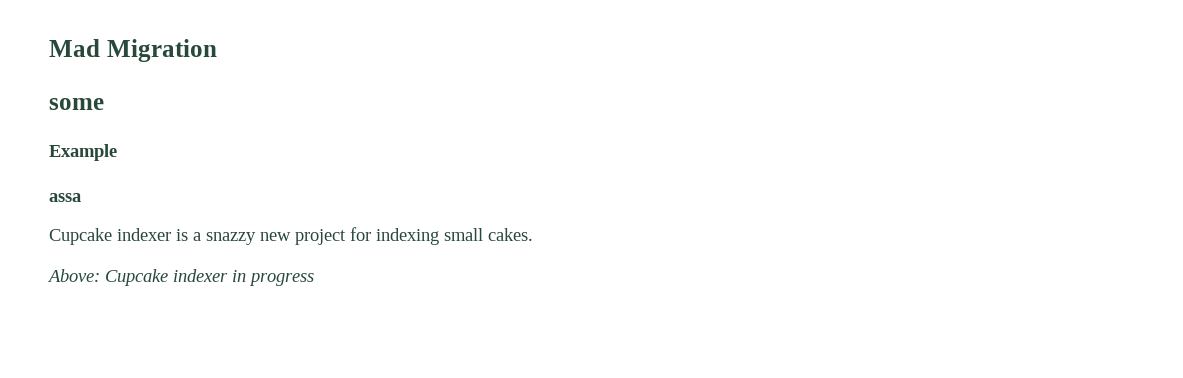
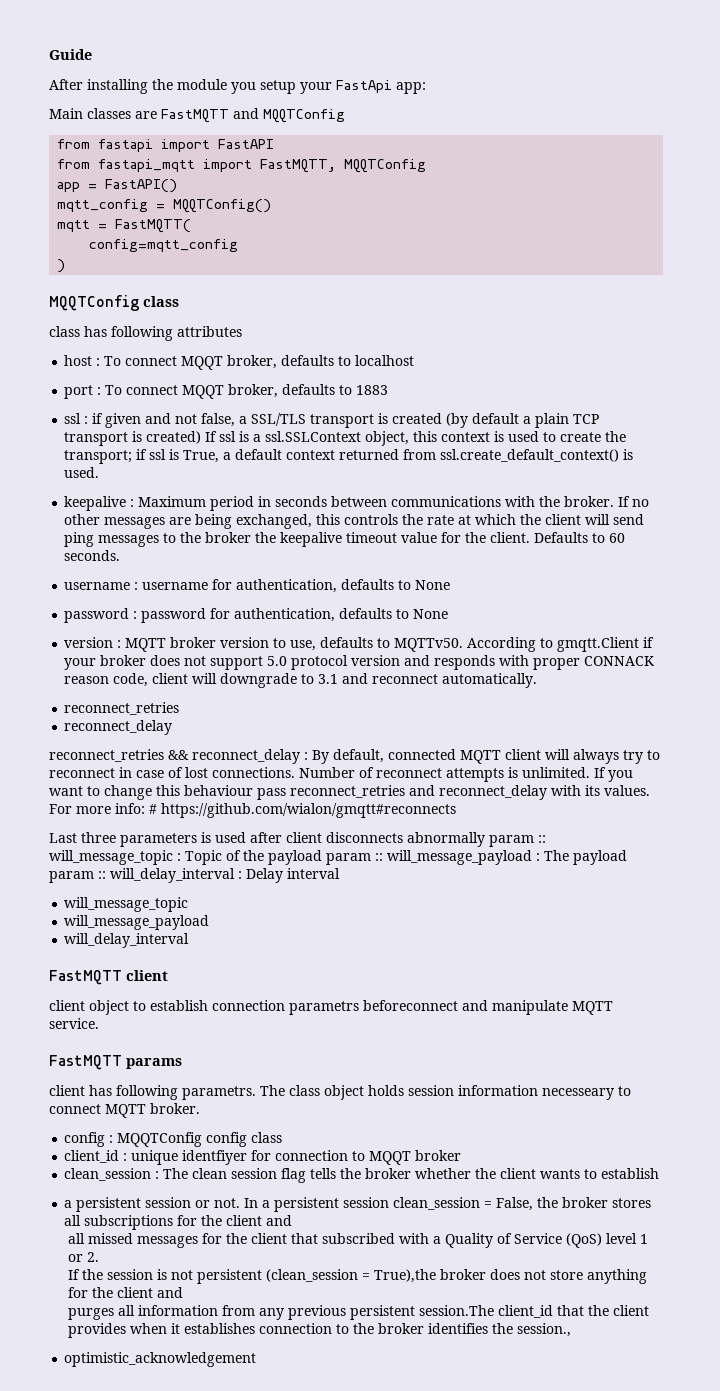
[49,39,217,62] [49,98,104,110] [49,144,117,161] [49,193,81,202] [49,227,533,245] [47,269,314,286] Mad Migration // some // Example // assa // Cupcake indexer is a snazzy new project for indexing small cakes. // Above: Cupcake indexer in progress -> [49,49,92,60] [49,79,426,94] [49,108,345,123] [57,139,275,152] [57,159,427,173] [57,179,178,193] [57,199,272,213] [57,219,192,233] [89,239,239,252] [57,259,66,273] [49,295,179,311] [49,326,242,341] [64,355,415,370] [64,384,389,399] [64,413,600,428] [64,431,627,446] [64,449,634,464] [64,467,100,478] [64,496,650,511] [64,514,645,529] [64,532,626,547] [64,550,121,561] [64,579,451,593] [64,608,449,623] [64,637,655,652] [64,655,655,670] [64,673,538,688] [64,702,180,715] [64,720,173,735] [49,749,660,764] [49,767,633,782] [49,785,650,800] [49,803,456,818] [49,832,546,847] [49,850,627,865] [49,868,340,883] [64,897,189,912] [64,915,210,930] [64,933,190,948] [49,970,168,985] [49,1000,613,1015] [49,1018,99,1029] [49,1055,182,1070] [49,1085,631,1100] [49,1103,200,1118] [64,1132,283,1147] [64,1150,462,1165] [64,1168,660,1183] [64,1197,652,1212] [64,1215,293,1230] [67,1233,648,1248] [67,1252,99,1262] [67,1269,647,1284] [67,1287,183,1298] [67,1305,649,1320] [67,1323,571,1338] [64,1352,257,1367] Guide // After installing the module you setup your FastApi app: // Main classes are FastMQTT and MQQTConfig // from fastapi import FastAPI // from fastapi_mqtt import FastMQTT, MQQTConfig // app = FastAPI() // mqtt_config = MQQTConfig() // mqtt = FastMQTT( // config=mqtt_config // ) // MQQTConfig class // class has following attributes // host : To connect MQQT broker, defaults to localhost // port : To connect MQQT broker, defaults to 1883 // ssl : if given and not false, a SSL/TLS transport is created (by default a plain TCP transport is created) If ssl is a ssl.SSLContext object, this context is used to create the transport; if ssl is True, a default context returned from ssl.create_default_context() is used. // keepalive : Maximum period in seconds between communications with the broker. If no other messages are being exchanged, this controls the rate at which the client will send ping messages to the broker the keepalive timeout value for the client. Defaults to 60 seconds. // username : username for authentication, defaults to None // password : password for authentication, defaults to None // version : MQTT broker version to use, defaults to MQTTv50. According to gmqtt.Client if your broker does not support 5.0 protocol version and responds with proper CONNACK reason code, client will downgrade to 3.1 and reconnect automatically. // reconnect_retries // reconnect_delay // reconnect_retries && reconnect_delay : By default, connected MQTT client will always try to reconnect in case of lost connections. Number of reconnect attempts is unlimited. If you want to change this behaviour pass reconnect_retries and reconnect_delay with its values. For more info: # https://github.com/wialon/gmqtt#reconnects // Last three parameters is used after client disconnects abnormally param :: will_message_topic : Topic of the payload param :: will_message_payload : The payload param :: will_delay_interval : Delay interval // will_message_topic // will_message_payload // will_delay_interval // FastMQTT client // сlient object to establish connection parametrs beforeconnect and manipulate MQTT service. // FastMQTT params // client has following parametrs. The class object holds session information necesseary to connect MQTT broker. // config : MQQTConfig config class // client_id : unique identfiyer for connection to MQQT broker // clean_session : The clean session flag tells the broker whether the client wants to establish // a persistent session or not. In a persistent session clean_session = False, the broker stores all subscriptions for the client and // all missed messages for the client that subscribed with a Quality of Service (QoS) level 1 or 2. // If the session is not persistent (clean_session = True),the broker does not store anything for the client and // purges all information from any previous persistent session.The client_id that the client provides when it establishes connection to the broker identifies the session., // optimistic_acknowledgement

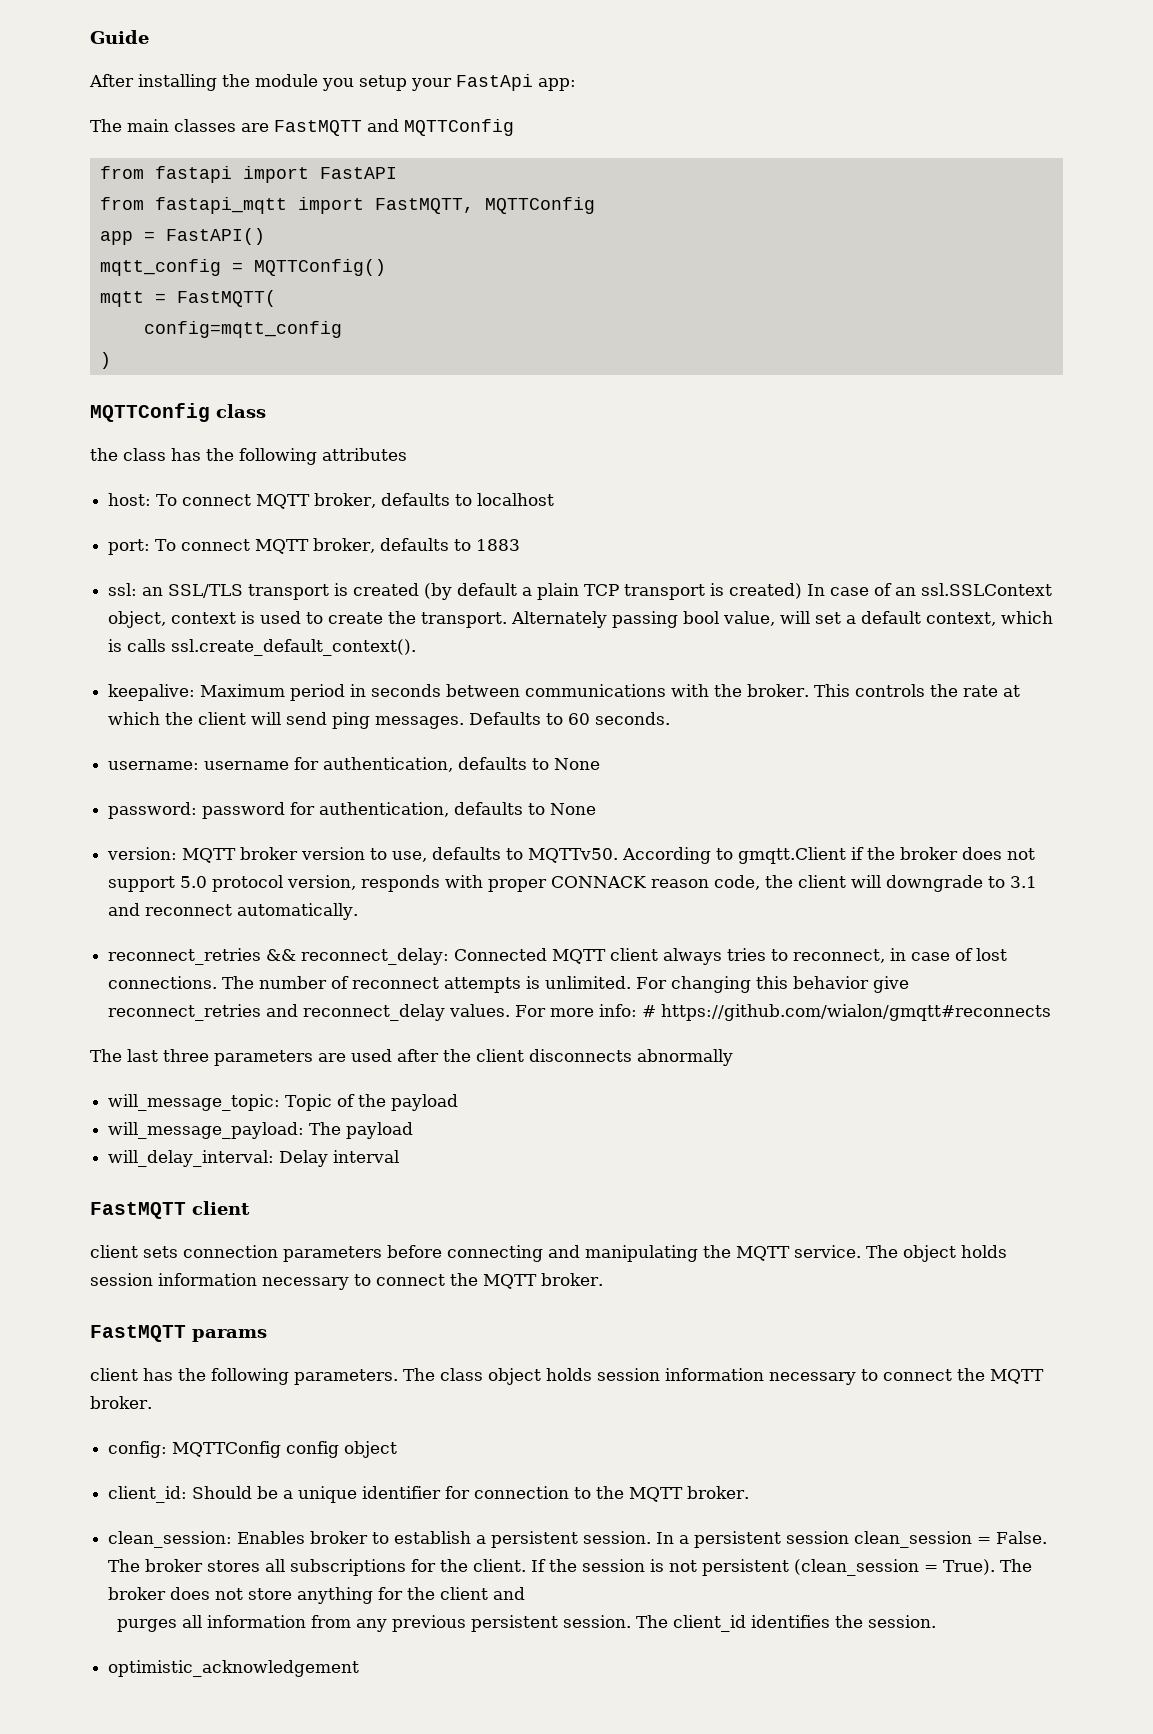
[49,108,83,119] Main -> [90,119,169,132] The main
[263,109,345,123] MQQTConfig -> [404,119,514,136] MQTTConfig
[344,159,427,173] MQQTConfig -> [484,197,595,214] MQTTConfig
[173,199,272,213] MQQTConfig() -> [253,259,386,276] MQTTConfig()
[49,295,179,311] MQQTConfig class // -> [90,403,266,422] [90,448,118,461] MQTTConfig class // the
(107, 331) none -> [206,448,234,461] the
[64,355,224,370] host : To connect MQQT -> [108,493,311,509] host: To connect MQTT
[64,385,225,399] port : To connect MQQT -> [108,539,310,555] port: To connect MQTT
[64,413,248,428] ssl : if given and not false, a -> [108,583,164,596] ssl: an
[205,431,262,442] If ssl is a -> [807,583,917,596] In case of an
[413,431,438,442] this -> (167, 619) none
[64,449,634,464] [64,467,100,478] [64,496,135,511] transport; if ssl is True, a default context returned from ssl.create_default_context() is used. // keepalive : -> [421,611,1054,628] [108,639,417,656] [108,684,196,701] transport. Alternately passing bool value, will set a default context, which is calls ssl.create_default_context(). // keepalive:
[618,496,650,507] [64,514,341,529] If no other messages are being exchanged, this -> [814,684,851,697] This
[98,532,531,547] messages to the broker the keepalive timeout value for the client. -> [375,716,465,729] messages.
[64,582,139,590] username : -> [108,761,200,770] username:
[64,608,138,623] password : -> [108,802,198,819] password:
[64,637,122,648] version : -> [107,847,178,860] version:
[64,658,97,670] your -> [867,847,896,860] the
[351,655,431,666] version and -> [287,875,357,890] version,
(149, 680) none -> [765,875,794,888] the
[64,720,173,735] [49,749,660,764] [49,768,115,778] // reconnect_delay // reconnect_retries && reconnect_delay : By default, connected MQTT client will always try to reconnect -> [266,948,886,965] && reconnect_delay: Connected MQTT client always tries to reconnect,
[299,767,355,778] Number -> [222,976,328,989] The number
[594,767,633,782] [49,785,286,800] If you want to change this behaviour pass -> [636,976,910,993] For changing this behavior give
[551,785,600,796] with its -> (446, 1012) none
[49,833,77,843] Last -> [90,1049,158,1062] The last
[201,832,211,843] is -> [318,1053,346,1062] are
(282, 837) none -> [443,1049,471,1062] the
[489,835,546,847] [49,850,181,865] param :: will_message_topic : -> [108,1094,281,1111] // will_message_topic:
[326,850,627,865] [49,868,242,883] param :: will_message_payload : The payload param :: will_delay_interval : -> [108,1122,414,1139] [108,1150,275,1167] // will_message_payload: The payload // will_delay_interval:
[64,897,189,912] [64,915,210,930] [64,933,190,948] // will_message_topic // will_message_payload // will_delay_interval -> (400, 1156) none
[89,1000,613,1015] [49,1018,99,1029] object to establish connection parametrs beforeconnect and manipulate MQTT service. -> [143,1245,1007,1262] [90,1273,603,1290] sets connection parameters before connecting and manipulating the MQTT service. The object holds session information necessary to connect the MQTT broker.
[116,1085,256,1100] following parametrs. -> [178,1368,398,1385] the following parameters.
[542,1086,631,1100] [49,1103,200,1118] [64,1132,283,1147] [64,1150,462,1165] [64,1168,660,1183] [64,1197,241,1212] necesseary to connect MQTT broker. // config : MQQTConfig config class // client_id : unique identfiyer for connection to MQQT broker // clean_session : The clean session flag tells the broker whether the client wants to establish // a persistent session or not. -> [769,1368,1044,1385] [90,1396,152,1409] [108,1441,398,1458] [108,1486,750,1503] [108,1531,652,1548] necessary to connect the MQTT broker. // config: MQTTConfig config object // client_id: Should be a unique identifier for connection to the MQTT broker. // clean_session: Enables broker to establish a persistent session.
[496,1197,559,1211] False, the -> [996,1531,1048,1544] [108,1559,141,1572] False. The
[226,1215,293,1226] [67,1233,648,1248] [67,1252,99,1262] client and // all missed messages for the client that subscribed with a Quality of Service (QoS) level 1 or 2. // -> [473,1559,527,1572] client.
[373,1269,436,1283] True),the -> [943,1559,1033,1575] True). The
[418,1305,649,1318] [67,1323,424,1338] session.The client_id that the client provides when it establishes connection to the broker -> [563,1615,747,1632] session. The client_id
[516,1323,571,1337] session., -> [868,1615,937,1628] session.

